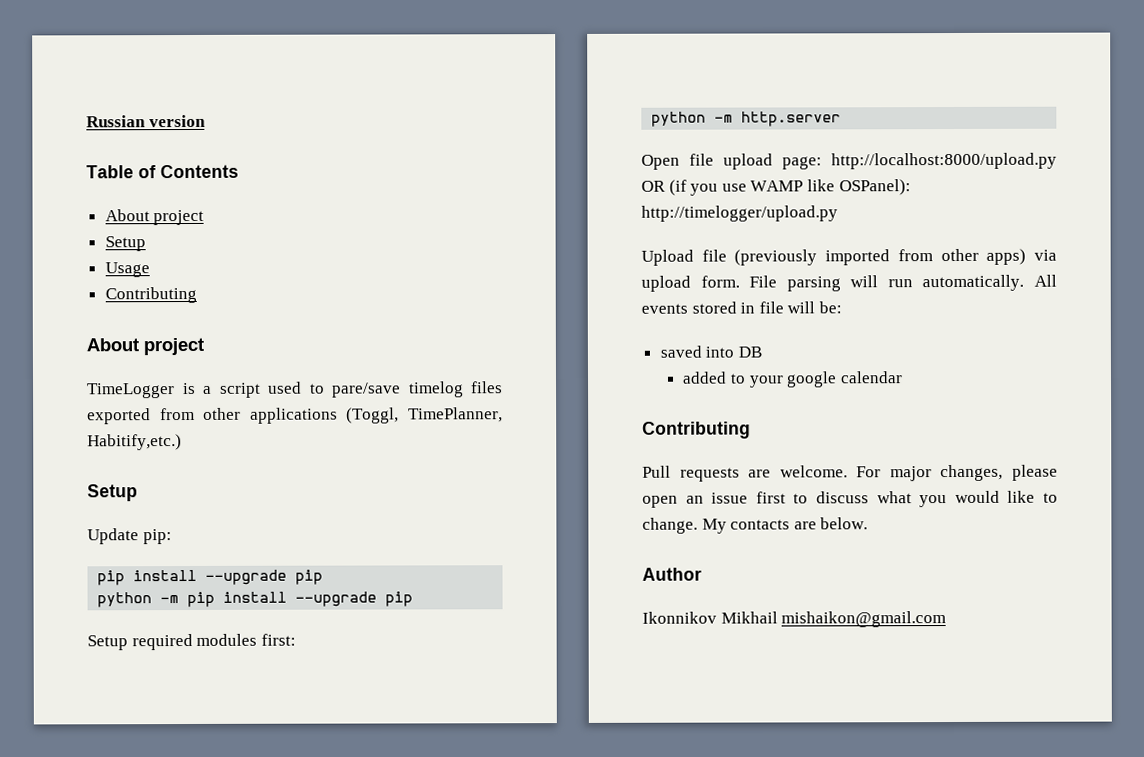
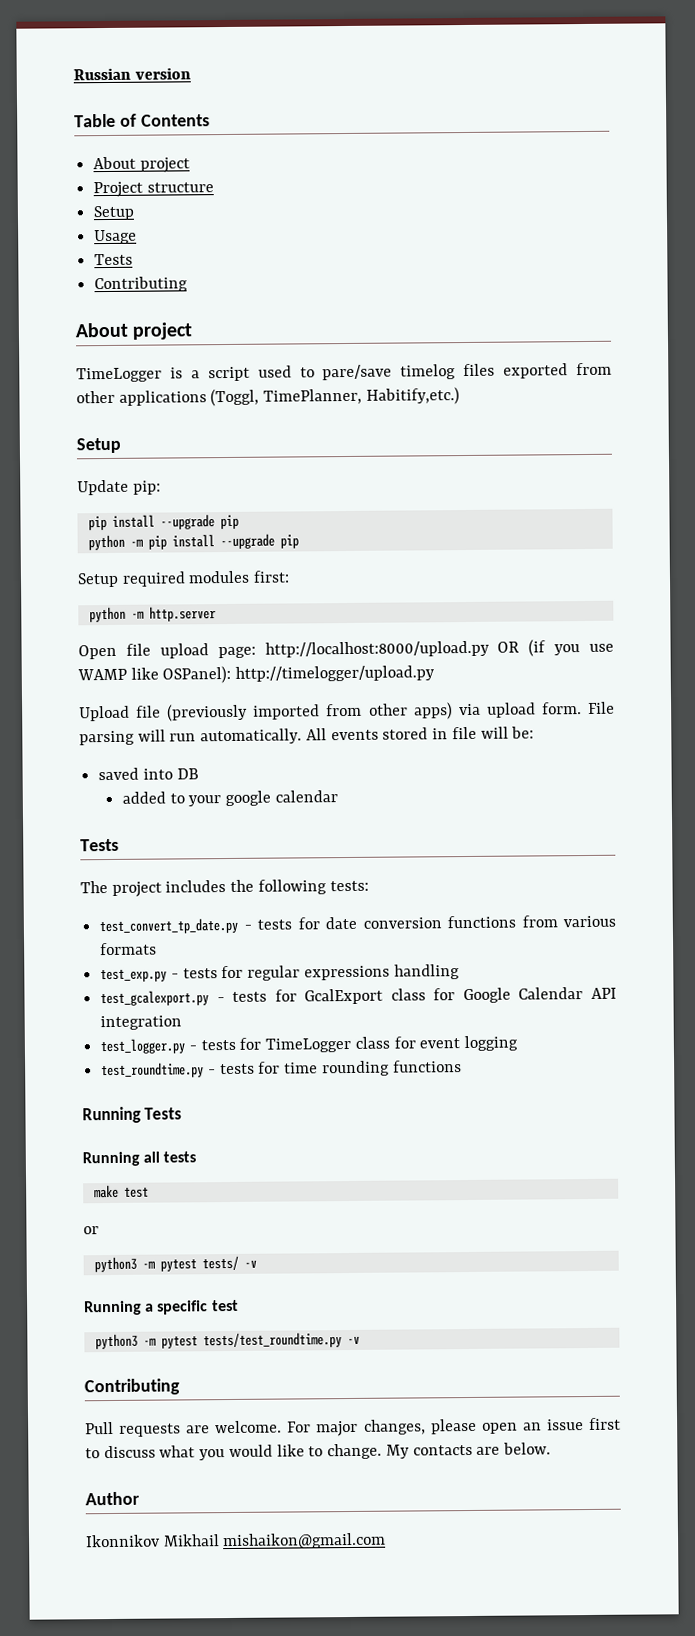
(205, 217) none -> [93,181,214,198] // Project structure
(150, 270) none -> [94,253,134,266] // Tests
(903, 377) none -> [80,838,119,852] [80,879,369,897] [99,915,616,935] [100,942,158,956] [100,964,460,983] [100,987,617,1007] [100,1015,183,1031] [100,1035,519,1055] [101,1060,462,1079] [82,1106,183,1124] [82,1151,197,1167] [93,1184,149,1199] [83,1226,99,1235] [93,1255,257,1273] [84,1299,239,1316] [94,1332,360,1350] // Tests // The project includes the following tests: // test_convert_tp_date.py - tests for date conversion functions from various formats // test_exp.py - tests for regular expressions handling // test_gcalexport.py - tests for GcalExport class for Google Calendar API integration // test_logger.py - tests for TimeLogger class for event logging // test_roundtime.py - tests for time rounding functions // Running Tests // Running all tests // make test // or // python3 -m pytest tests/ -v // Running a specific test // python3 -m pytest tests/test_roundtime.py -v

